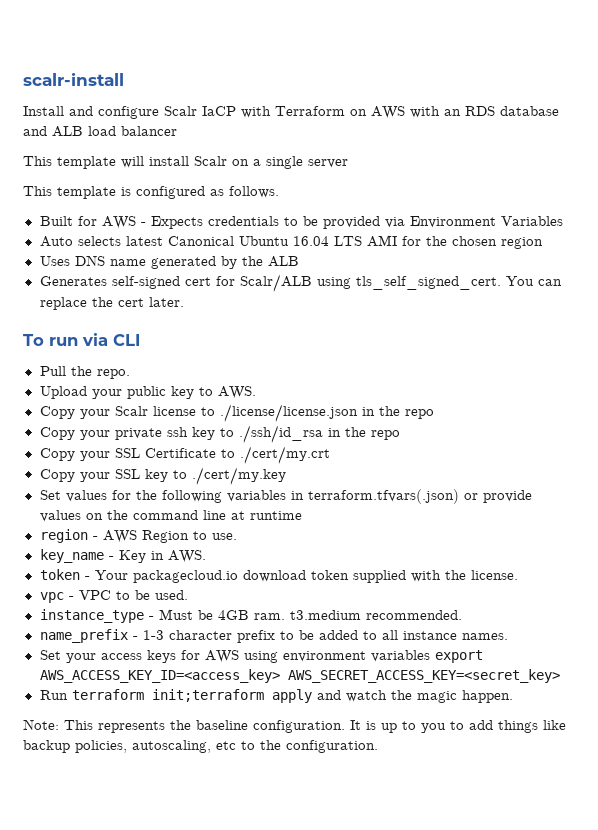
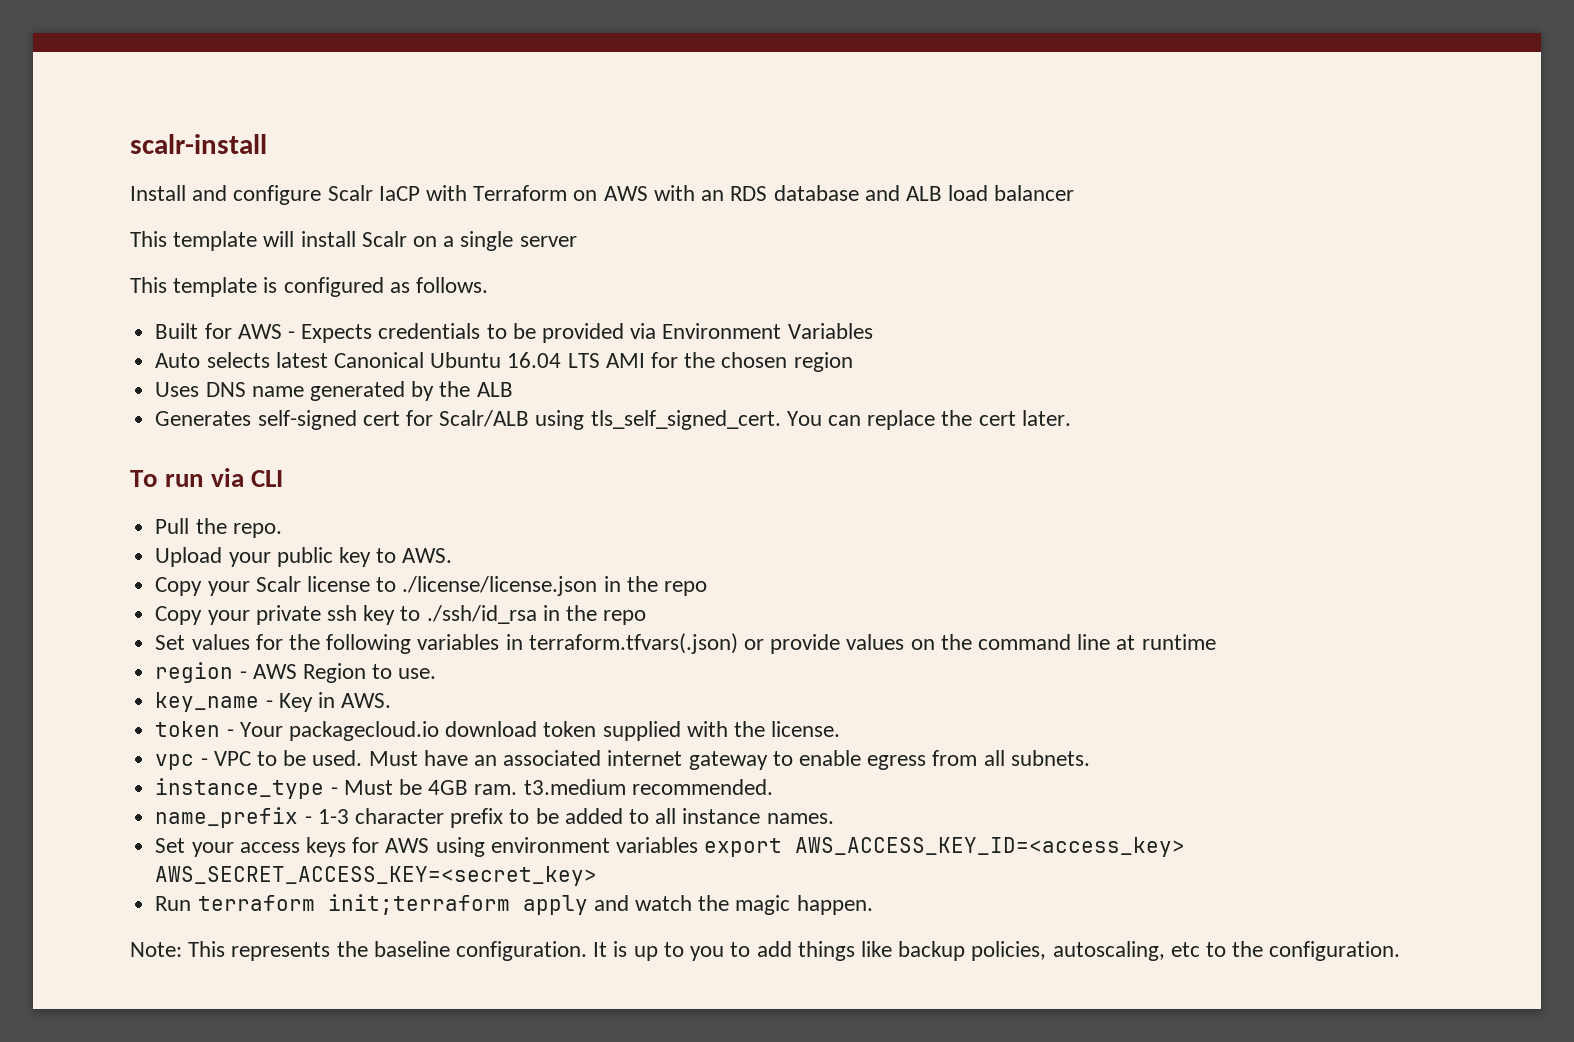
[39,446,330,464] [39,467,286,485] // Copy your SSL Certificate to ./cert/my.crt // Copy your SSL key to ./cert/my.key -> (647, 617) none
(188, 595) none -> [368,750,1090,770] Must have an associated internet gateway to enable egress from all subnets.

